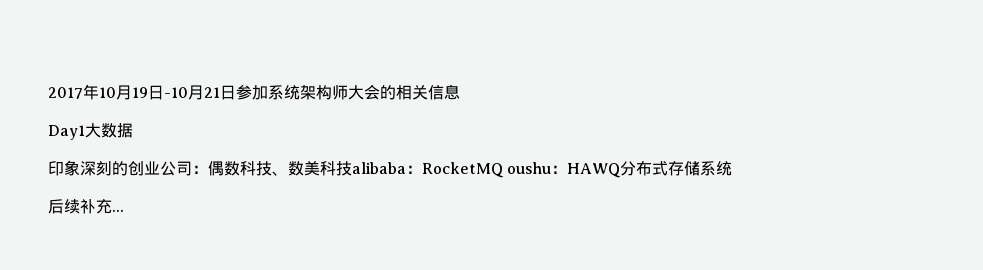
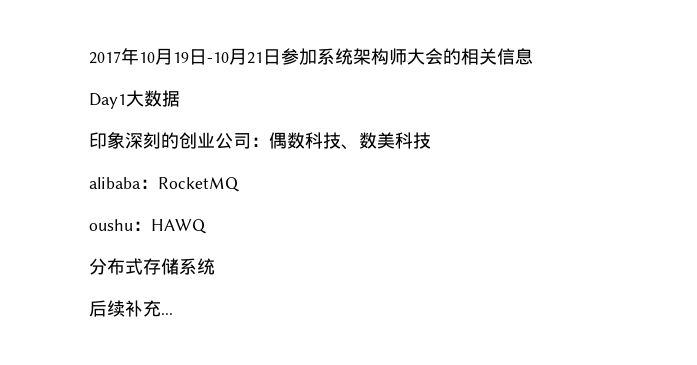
(352, 168) none -> (431, 140) //
(504, 170) none -> (240, 184) //
(622, 170) none -> (207, 226) //

